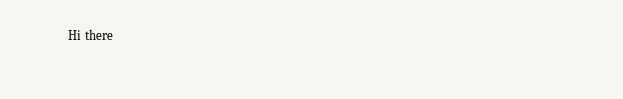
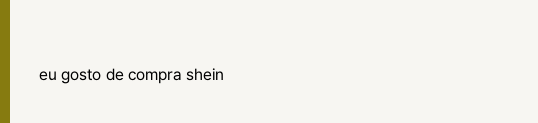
[68,29,113,40] Hi there -> [39,68,225,84] eu gosto de compra shein

